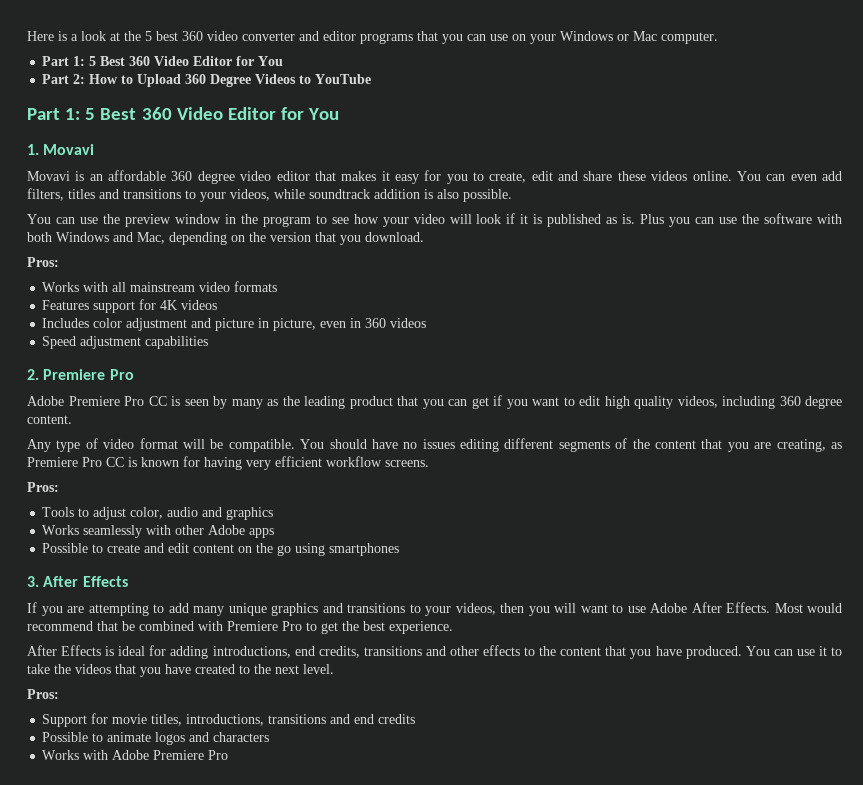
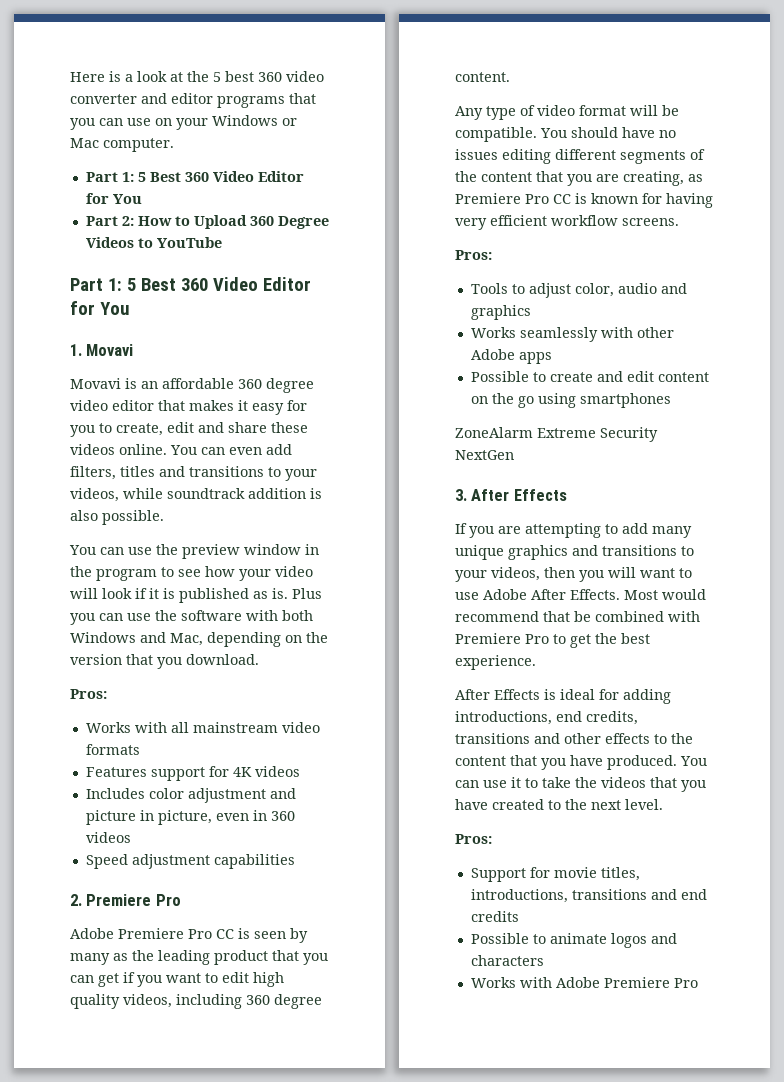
(400, 549) none -> [455,427,658,442] [455,450,514,460] // ZoneAlarm Extreme Security NextGen

